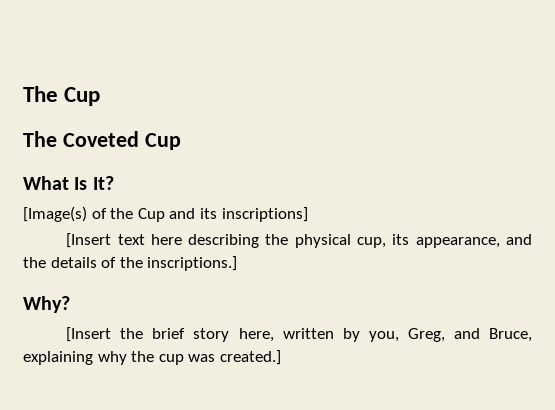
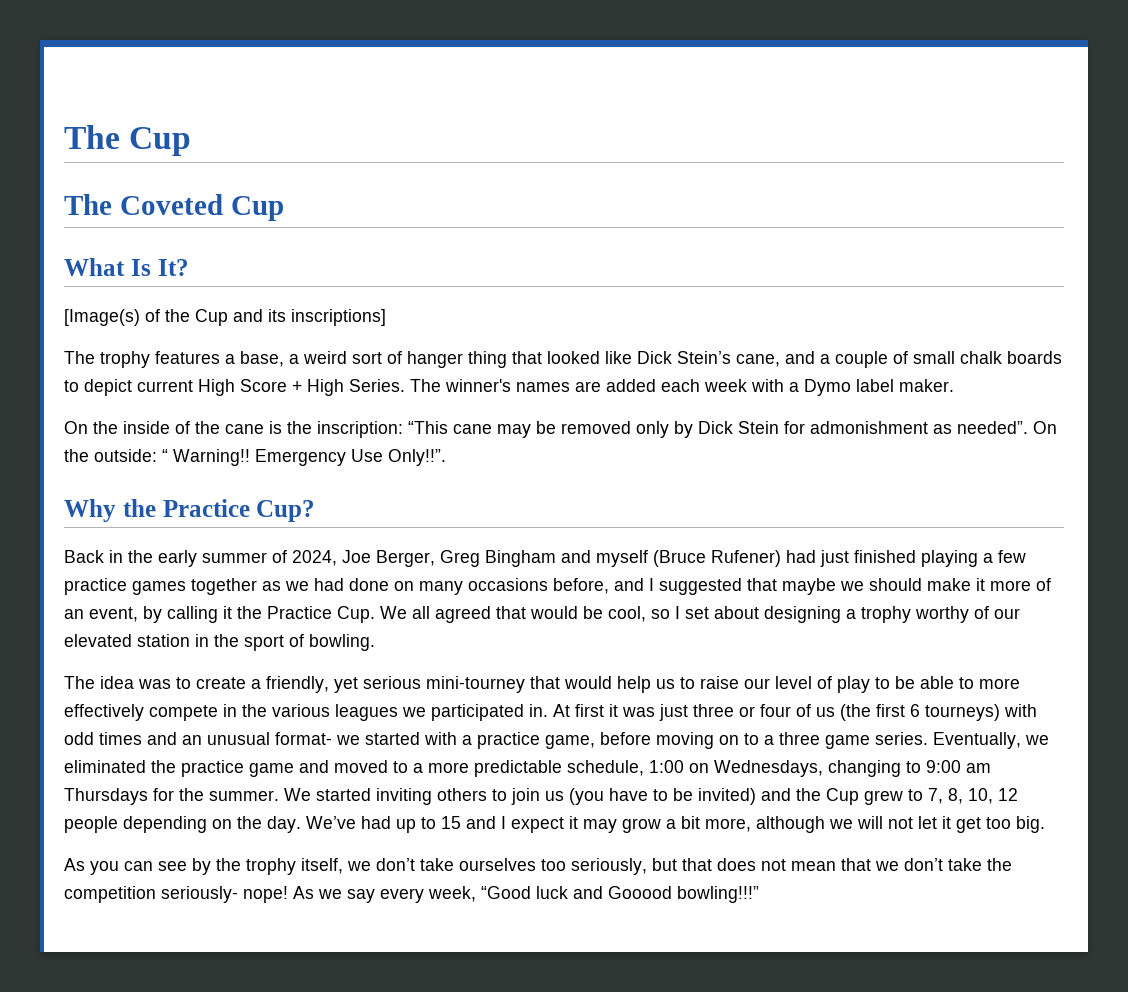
[66,233,532,248] [23,256,238,271] [23,296,70,313] [66,327,532,342] [23,350,281,365] [Insert text here describing the physical cup, its appearance, and the details of the inscriptions.] // Why? // [Insert the brief story here, written by you, Greg, and Bruce, explaining why the cup was created.] -> [64,351,1062,368] [64,379,954,396] [64,421,1057,438] [64,449,446,466] [64,499,316,522] [64,550,1026,567] [64,578,1051,595] [64,606,1020,623] [64,634,375,651] [64,676,1020,693] [64,704,1037,721] [64,732,1049,749] [64,760,991,777] [64,788,1018,805] [64,816,1045,833] [64,858,1012,875] [64,886,759,903] The trophy features a base, a weird sort of hanger thing that looked like Dick Stein’s cane, and a couple of small chalk boards to depict current High Score + High Series. The winner's names are added each week with a Dymo label maker. // On the inside of the cane is the inscription: “This cane may be removed only by Dick Stein for admonishment as needed”. On the outside: “ Warning!! Emergency Use Only!!”. // Why the Practice Cup? // Back in the early summer of 2024, Joe Berger, Greg Bingham and myself (Bruce Rufener) had just finished playing a few practice games together as we had done on many occasions before, and I suggested that maybe we should make it more of an event, by calling it the Practice Cup. We all agreed that would be cool, so I set about designing a trophy worthy of our elevated station in the sport of bowling. // The idea was to create a friendly, yet serious mini-tourney that would help us to raise our level of play to be able to more effectively compete in the various leagues we participated in. At first it was just three or four of us (the first 6 tourneys) with odd times and an unusual format- we started with a practice game, before moving on to a three game series. Eventually, we eliminated the practice game and moved to a more predictable schedule, 1:00 on Wednesdays, changing to 9:00 am Thursdays for the summer. We started inviting others to join us (you have to be invited) and the Cup grew to 7, 8, 10, 12 people depending on the day. We’ve had up to 15 and I expect it may grow a bit more, although we will not let it get too big. // As you can see by the trophy itself, we don’t take ourselves too seriously, but that does not mean that we don’t take the competition seriously- nope! As we say every week, “Good luck and Gooood bowling!!!”

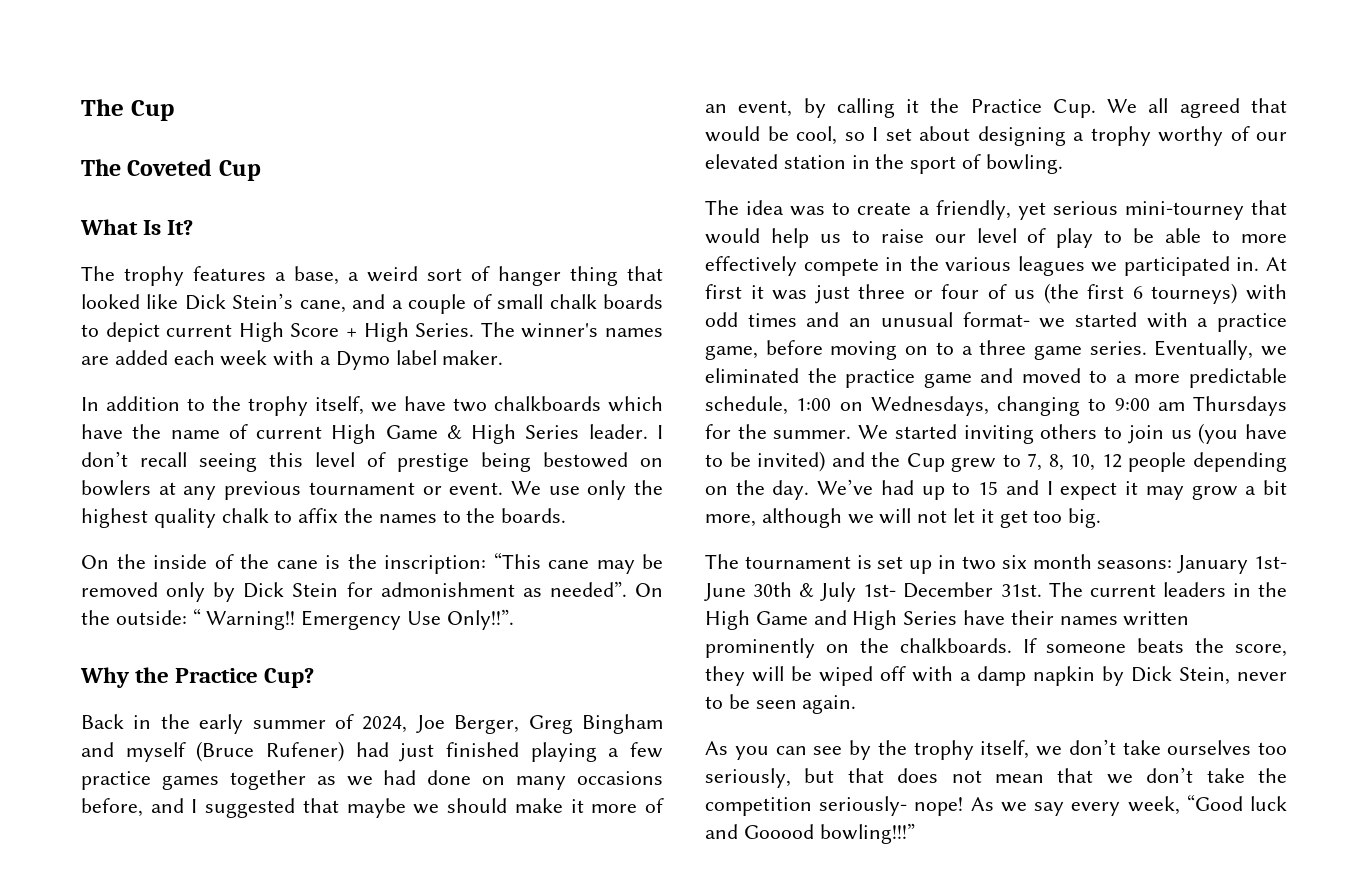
[64,309,386,326] // [Image(s) of the Cup and its inscriptions] -> (194, 227) none
(954, 385) none -> [81,396,663,416] [81,424,663,444] [81,451,663,472] [81,480,663,500] [81,508,567,528] // In addition to the trophy itself, we have two chalkboards which have the name of current High Game & High Series leader. I don’t recall seeing this level of prestige being bestowed on bowlers at any previous tournament or event. We use only the highest quality chalk to affix the names to the boards.
(1045, 824) none -> [705,554,1287,574] [704,582,1287,602] [705,610,1190,630] [705,638,1287,658] [705,666,1287,686] [705,694,857,714] // The tournament is set up in two six month seasons: January 1st- June 30th & July 1st- December 31st. The current leaders in the High Game and High Series have their names written prominently on the chalkboards. If someone beats the score, they will be wiped off with a damp napkin by Dick Stein, never to be seen again.

